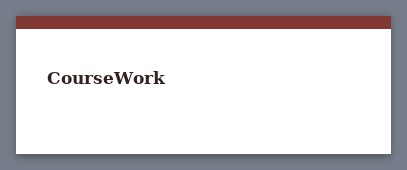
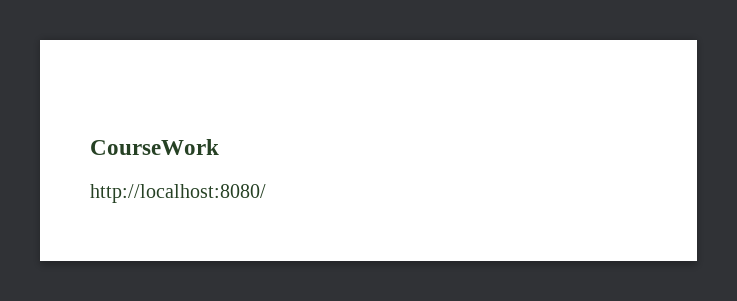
(166, 77) none -> [90,184,266,203] // http://localhost:8080/

